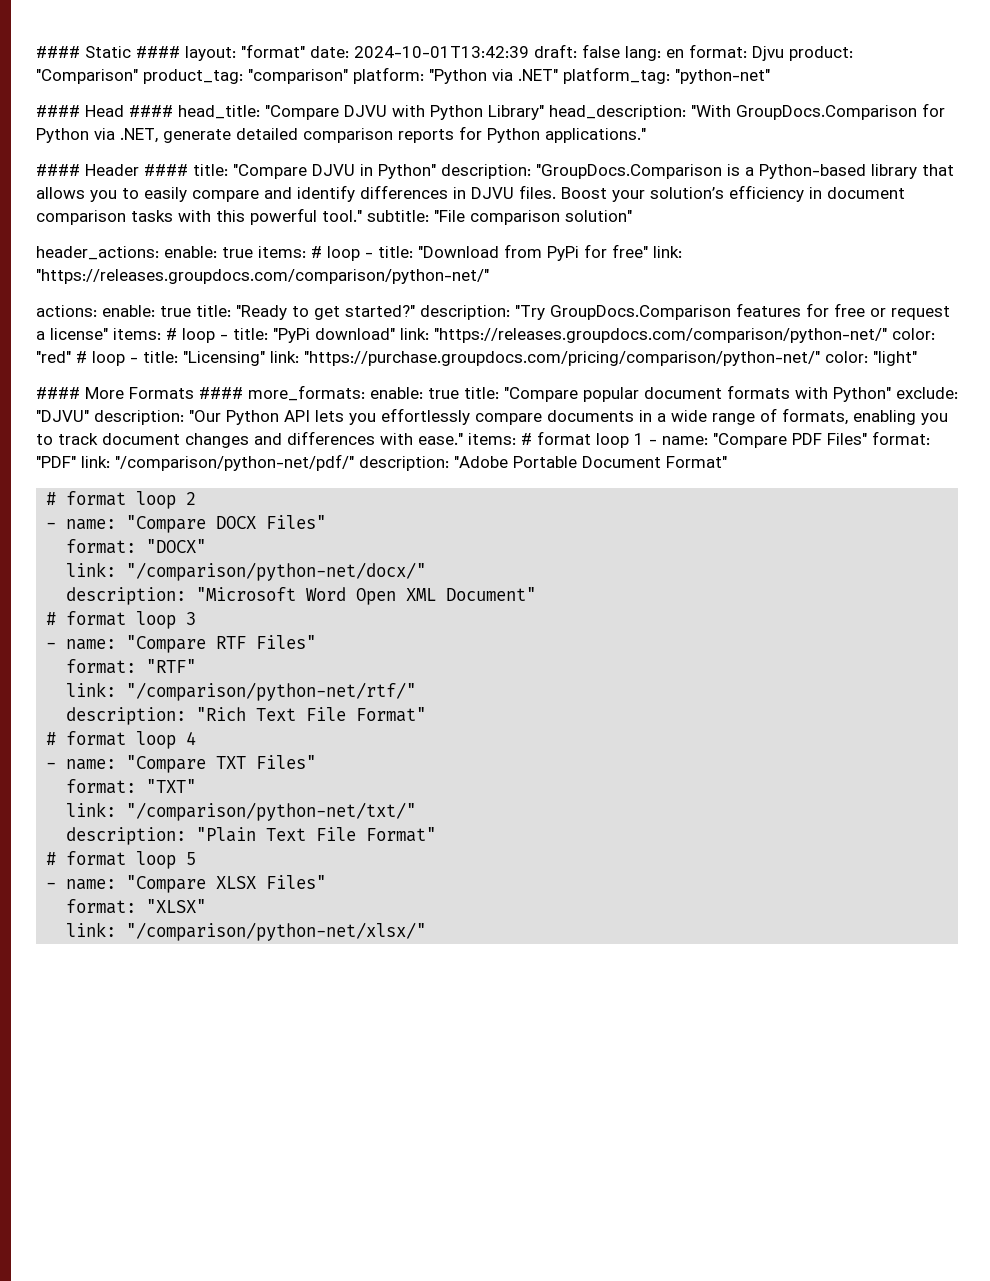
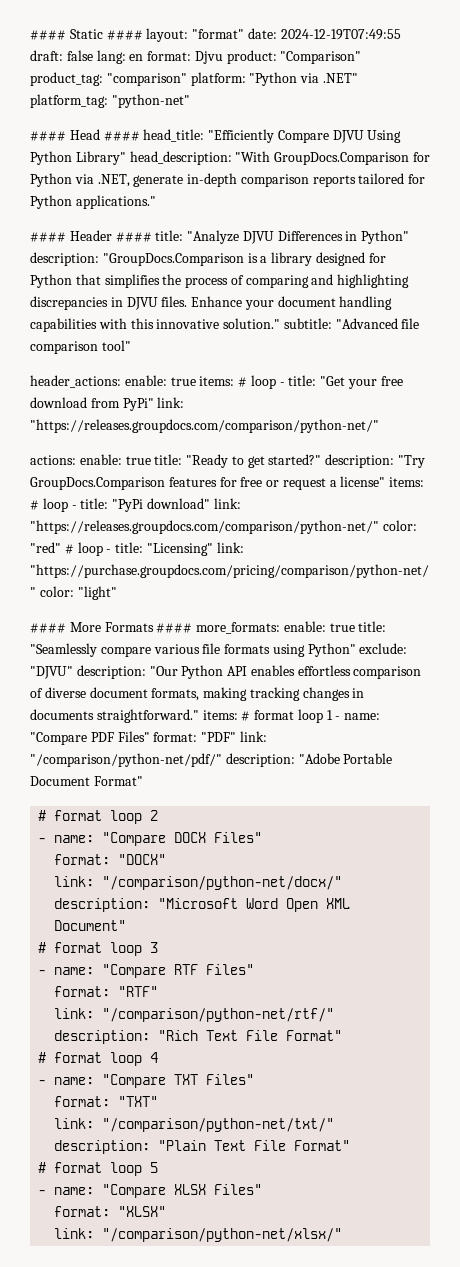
[354,46,529,58] 2024-10-01T13:42:39 -> [280,29,401,40] 2024-12-19T07:49:55
[265,105,425,120] "Compare DJVU with -> [208,129,402,143] "Efficiently Compare DJVU Using
[236,128,298,140] detailed -> [187,173,238,187] in-depth
(454, 136) none -> [358,173,405,184] tailored
[233,164,355,179] "Compare DJVU -> [187,230,343,244] "Analyze DJVU Differences
[759,164,954,179] [36,185,905,202] [36,208,632,225] Python-based library that allows you to easily compare and identify differences in DJVU files. Boost your solution’s efficiency in document comparison tasks with this powerful tool." subtitle: "File comparison solution" -> [271,252,386,266] [30,274,410,288] [30,296,393,310] [30,318,420,332] [30,340,131,354] library designed for Python that simplifies the process of comparing and highlighting discrepancies in DJVU files. Enhance your document handling capabilities with this innovative solution." subtitle: "Advanced file comparison tool"
[418,244,648,261] "Download from PyPi for free" -> [320,376,403,389] [30,397,154,411] "Get your free download from PyPi"
[504,385,828,402] "Compare popular document formats with -> [30,643,305,657] "Seamlessly compare various file formats using
[315,408,948,425] [36,431,463,448] lets you effortlessly compare documents in a wide range of formats, enabling you to track document changes and differences with ease." -> [250,665,422,679] [30,687,365,701] [30,709,199,723] enables effortless comparison of diverse document formats, making tracking changes in documents straightforward."

